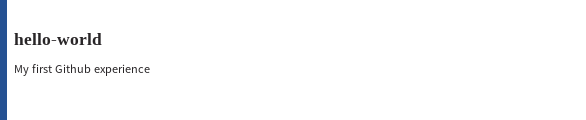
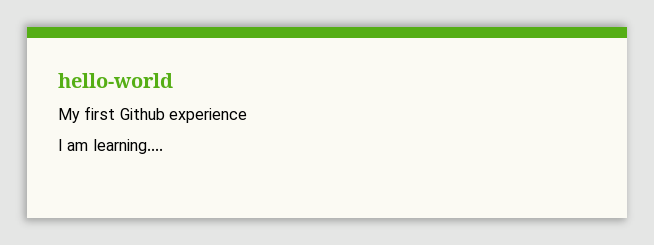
(150, 70) none -> [58,139,163,154] // I am learning....

